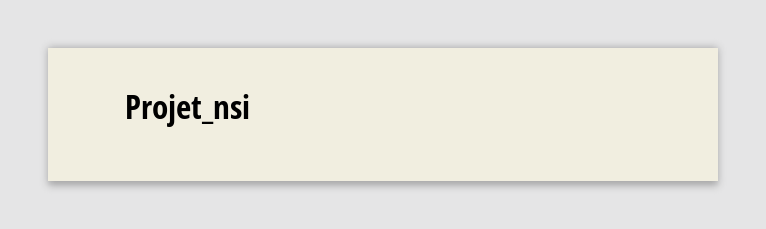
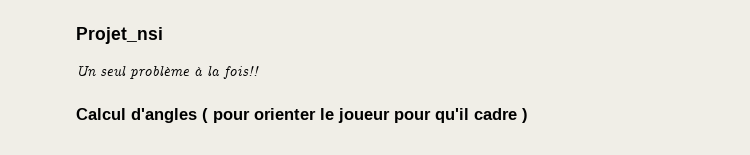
(250, 110) none -> [76,65,259,79] [76,108,528,123] // Un seul problème à la fois!! // Calcul d'angles ( pour orienter le joueur pour qu'il cadre )

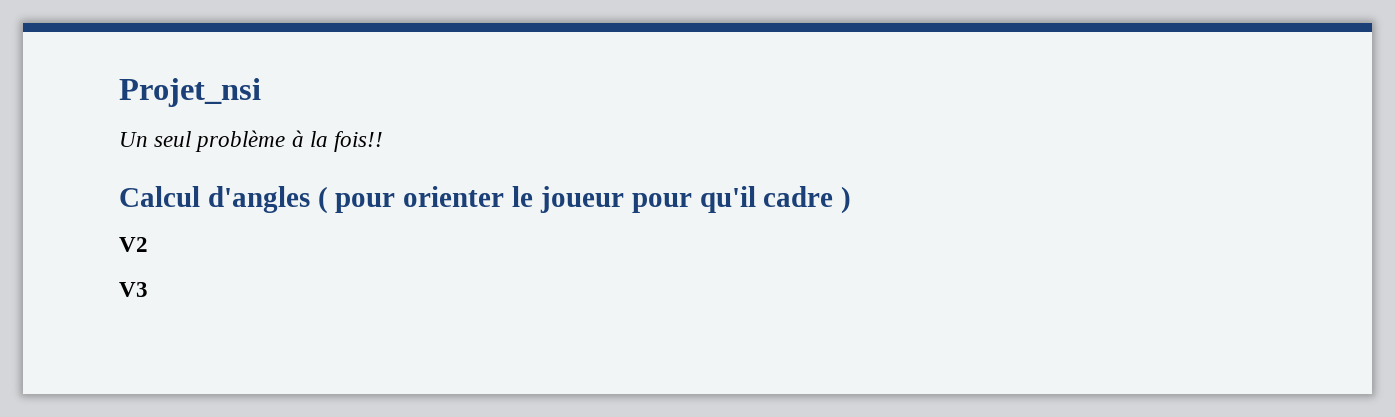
(528, 115) none -> [119,237,148,252] [119,282,148,297] // V2 // V3

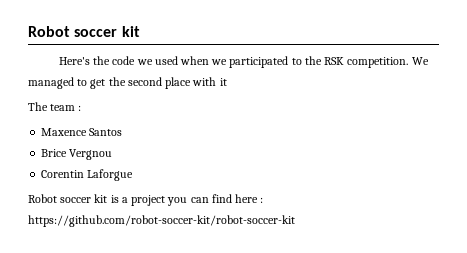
[119,78,261,107] [119,130,384,152] [119,186,852,214] [119,237,148,252] [119,282,148,297] Projet_nsi // Un seul problème à la fois!! // Calcul d'angles ( pour orienter le joueur pour qu'il cadre ) // V2 // V3 -> [28,26,140,37] [58,56,429,68] [28,77,227,89] [28,102,82,111] [41,128,123,136] [41,149,113,160] [41,169,134,181] [28,194,264,206] [28,215,295,227] Robot soccer kit // Here's the code we used when we participated to the RSK competition. We managed to get the second place with it // The team : // Maxence Santos // Brice Vergnou // Corentin Laforgue // Robot soccer kit is a project you can find here : https://github.com/robot-soccer-kit/robot-soccer-kit

